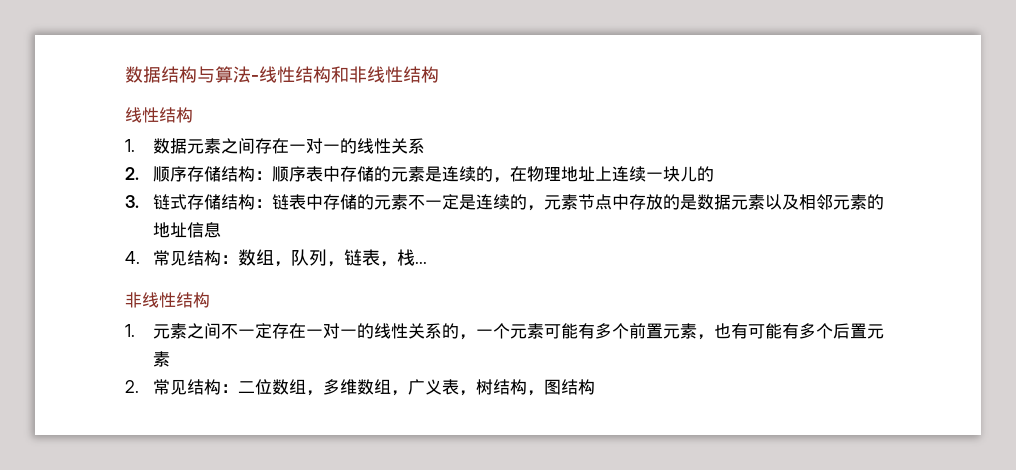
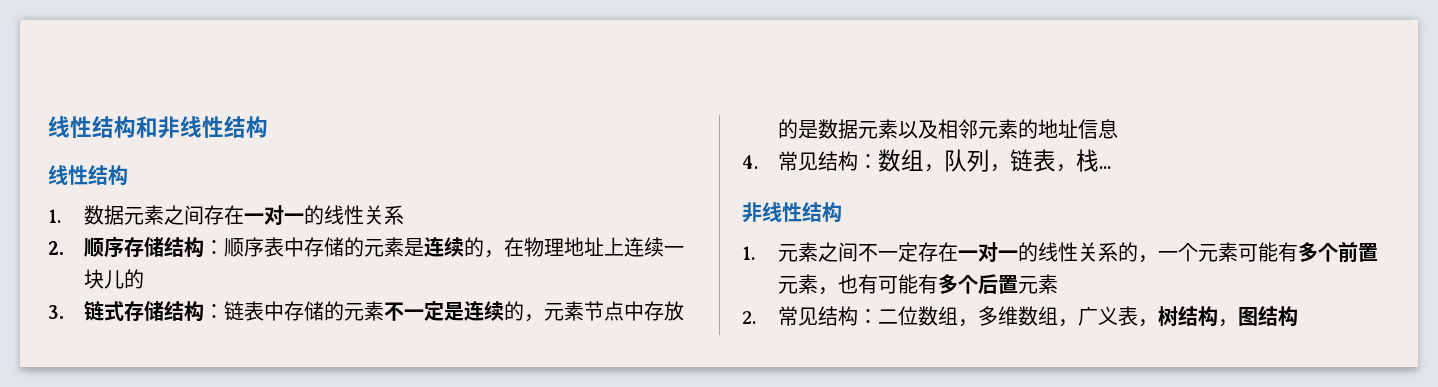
[125,66,259,83] 数据结构与算法- -> (48, 127) none

